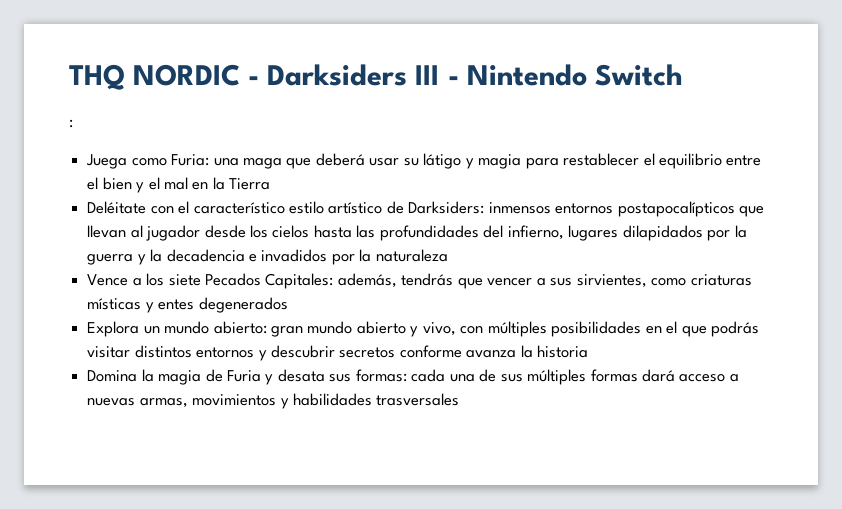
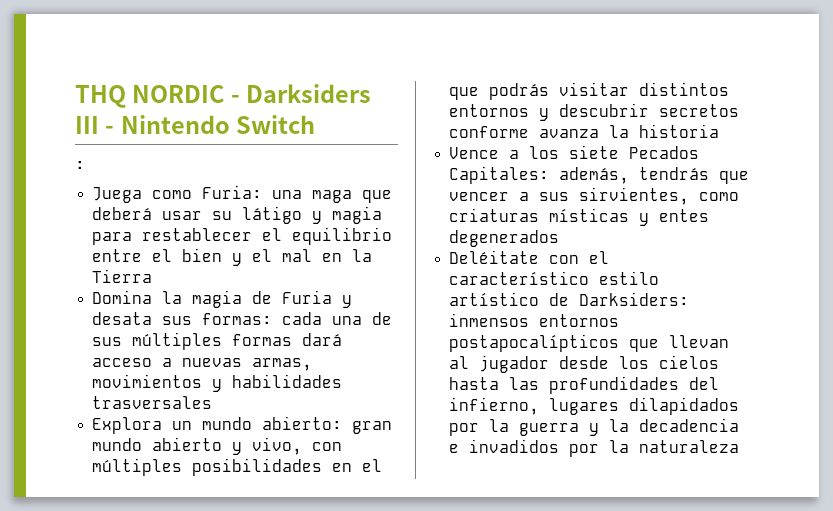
(271, 184) none -> [92,290,353,308] [92,312,393,325] [92,332,343,350] [92,358,313,371] [92,374,343,392] [92,396,213,409] [92,416,393,434] [92,437,343,455] [92,458,383,476] [449,82,730,100] [449,103,740,121] [449,124,720,138] [449,145,700,159] [449,166,750,184] [449,187,740,205] [449,208,710,226] [449,230,560,247] // Domina la magia de Furia y desata sus formas: cada una de sus múltiples formas dará acceso a nuevas armas, movimientos y habilidades trasversales // Explora un mundo abierto: gran mundo abierto y vivo, con múltiples posibilidades en el que podrás visitar distintos entornos y descubrir secretos conforme avanza la historia // Vence a los siete Pecados Capitales: además, tendrás que vencer a sus sirvientes, como criaturas místicas y entes degenerados
[87,273,752,289] [87,297,288,313] [87,321,759,337] [87,345,589,361] [87,369,739,385] [87,393,460,409] // Vence a los siete Pecados Capitales: además, tendrás que vencer a sus sirvientes, como criaturas místicas y entes degenerados // Explora un mundo abierto: gran mundo abierto y vivo, con múltiples posibilidades en el que podrás visitar distintos entornos y descubrir secretos conforme avanza la historia // Domina la magia de Furia y desata sus formas: cada una de sus múltiples formas dará acceso a nuevas armas, movimientos y habilidades trasversales -> (740, 446) none

